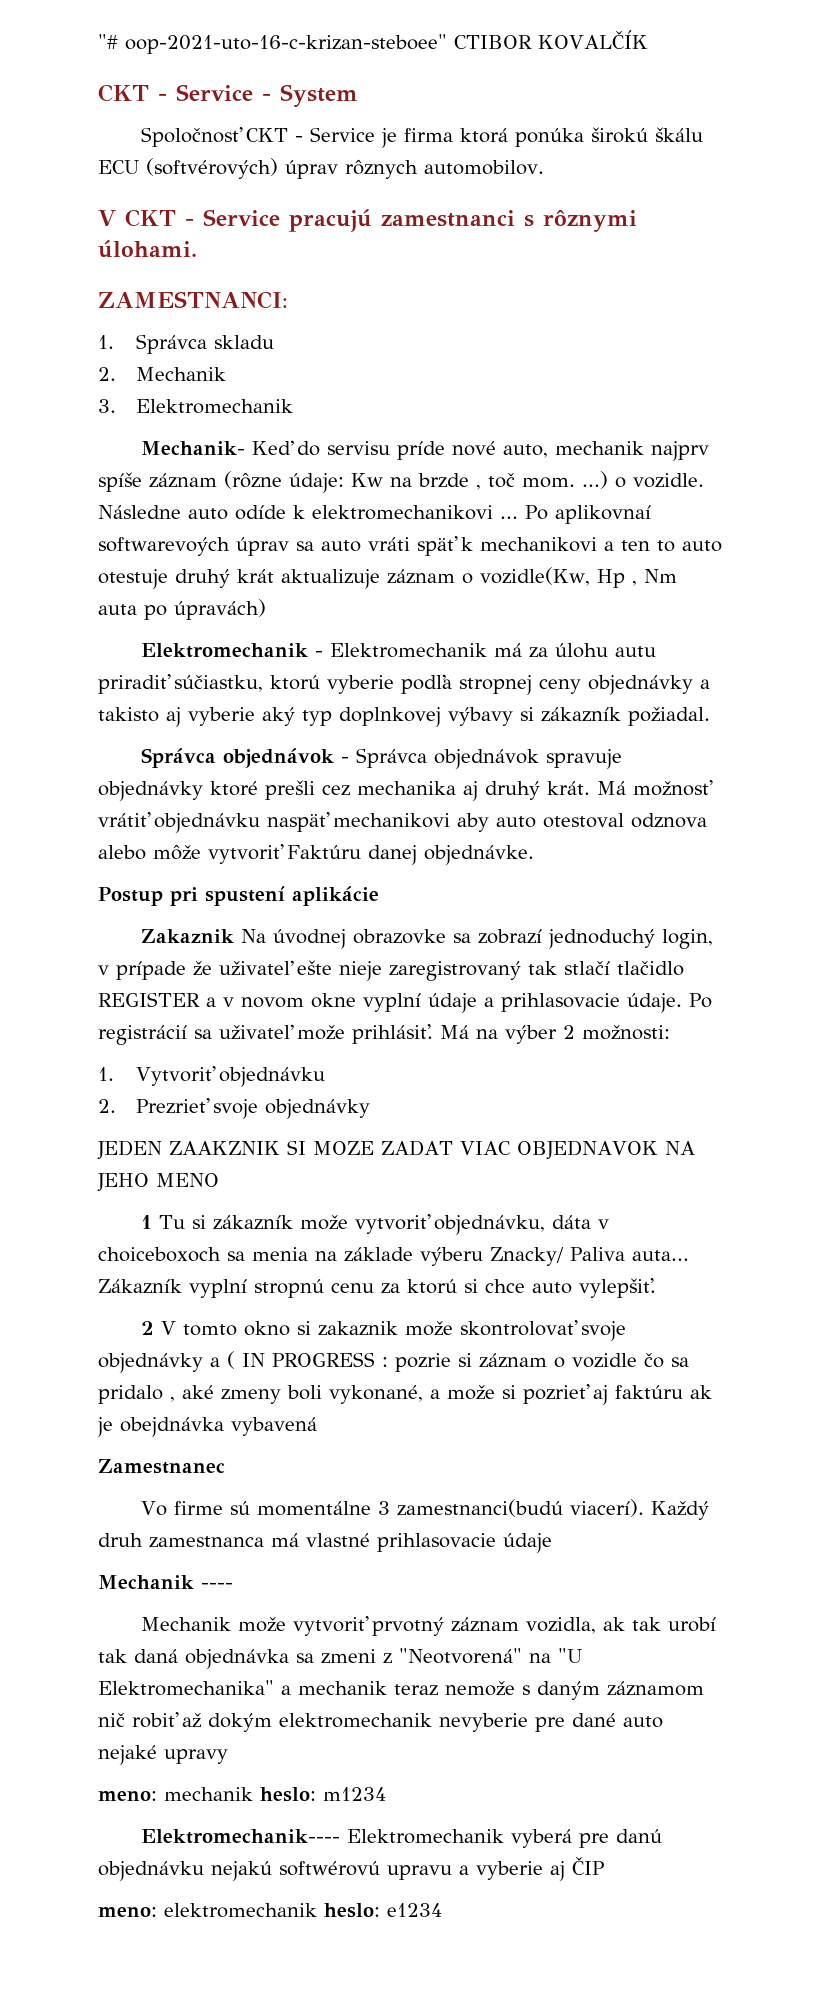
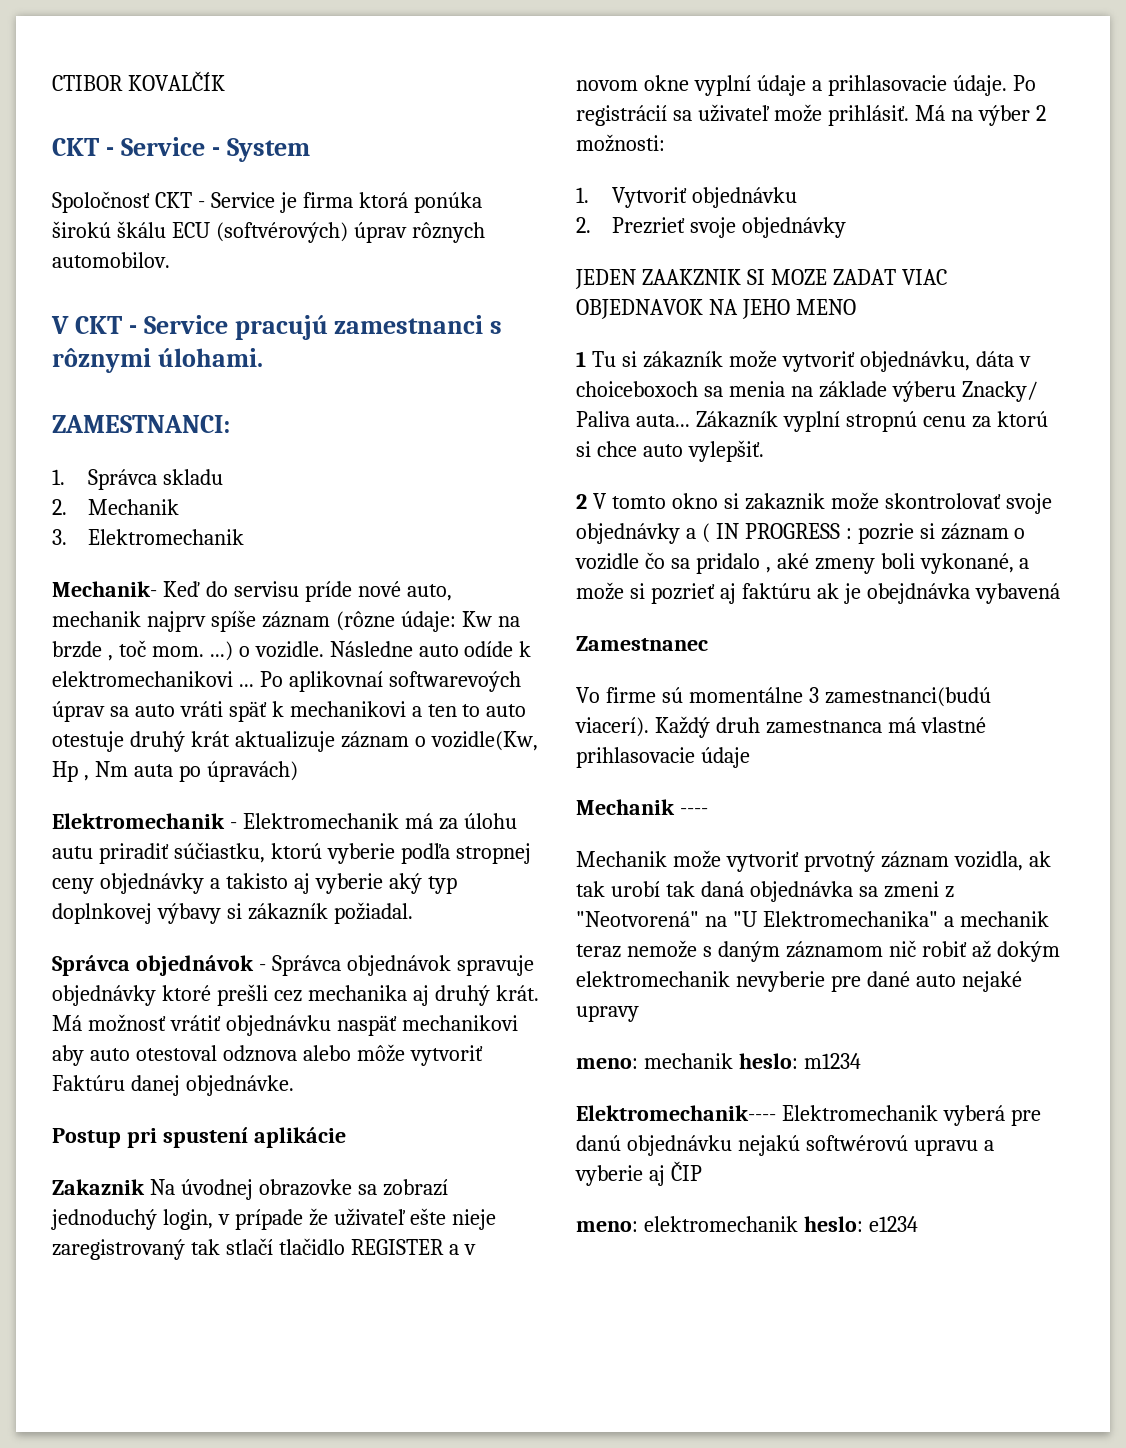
[98,34,447,54] "# oop-2021-uto-16-c-krizan-steboee" -> (52, 83) none

